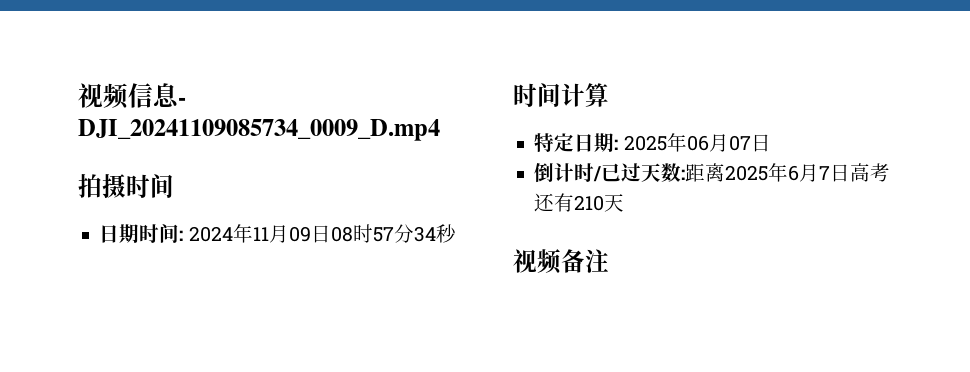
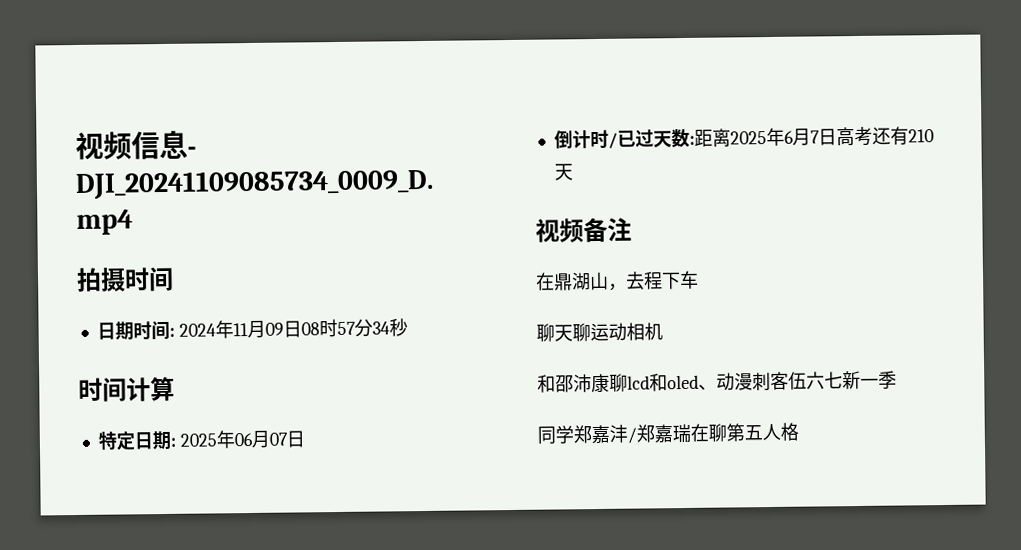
(609, 261) none -> [535,270,699,291] [536,322,663,342] [537,370,897,394] [537,422,799,445] // 在鼎湖山，去程下车 // 聊天聊运动相机 // 和邵沛康聊lcd和oled、动漫刺客伍六七新一季 // 同学郑嘉沣/郑嘉瑞在聊第五人格

